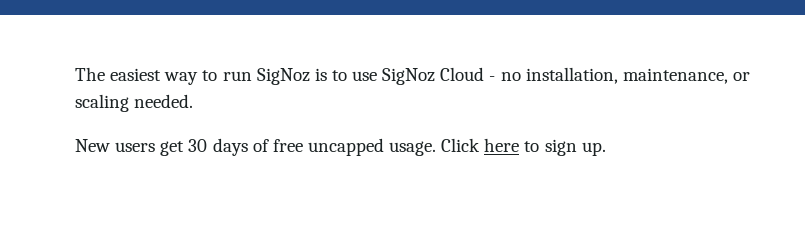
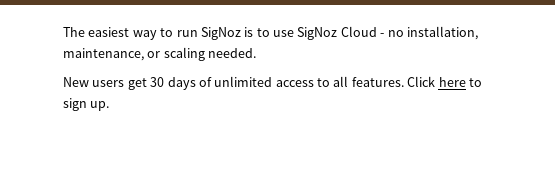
[272,138,437,156] free uncapped usage. -> [214,76,404,87] unlimited access to all features.

